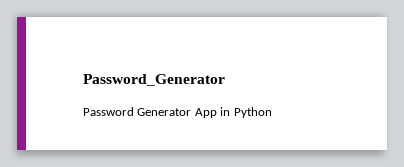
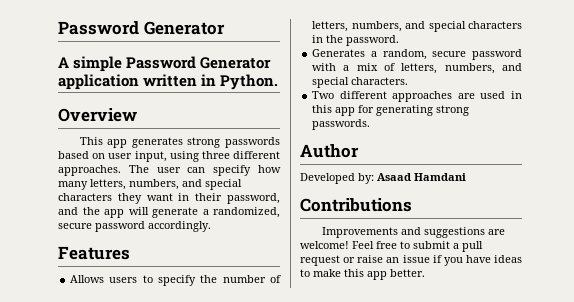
[83,74,225,86] [83,107,272,118] Password_Generator // Password Generator App in Python -> [58,21,225,35] [58,56,272,72] [58,74,279,90] [58,108,137,122] [79,137,280,148] [58,151,280,162] [58,165,281,176] [58,179,242,190] [58,193,280,204] [58,207,280,218] [58,221,211,232] [58,246,130,260] [70,275,281,286] [312,21,522,32] [312,35,400,46] [312,49,522,60] [312,63,522,74] [312,77,409,88] [312,91,522,102] [312,105,470,116] [312,119,371,130] [300,144,359,158] [300,173,466,184] [300,198,412,212] [321,227,505,238] [300,241,483,252] [300,255,522,266] [300,269,425,280] Password Generator // A simple Password Generator application written in Python. // Overview // This app generates strong passwords based on user input, using three different approaches. The user can specify how many letters, numbers, and special characters they want in their password, and the app will generate a randomized, secure password accordingly. // Features // Allows users to specify the number of letters, numbers, and special characters in the password. // Generates a random, secure password with a mix of letters, numbers, and special characters. // Two different approaches are used in this app for generating strong passwords. // Author // Developed by: Asaad Hamdani // Contributions // Improvements and suggestions are welcome! Feel free to submit a pull request or raise an issue if you have ideas to make this app better.

